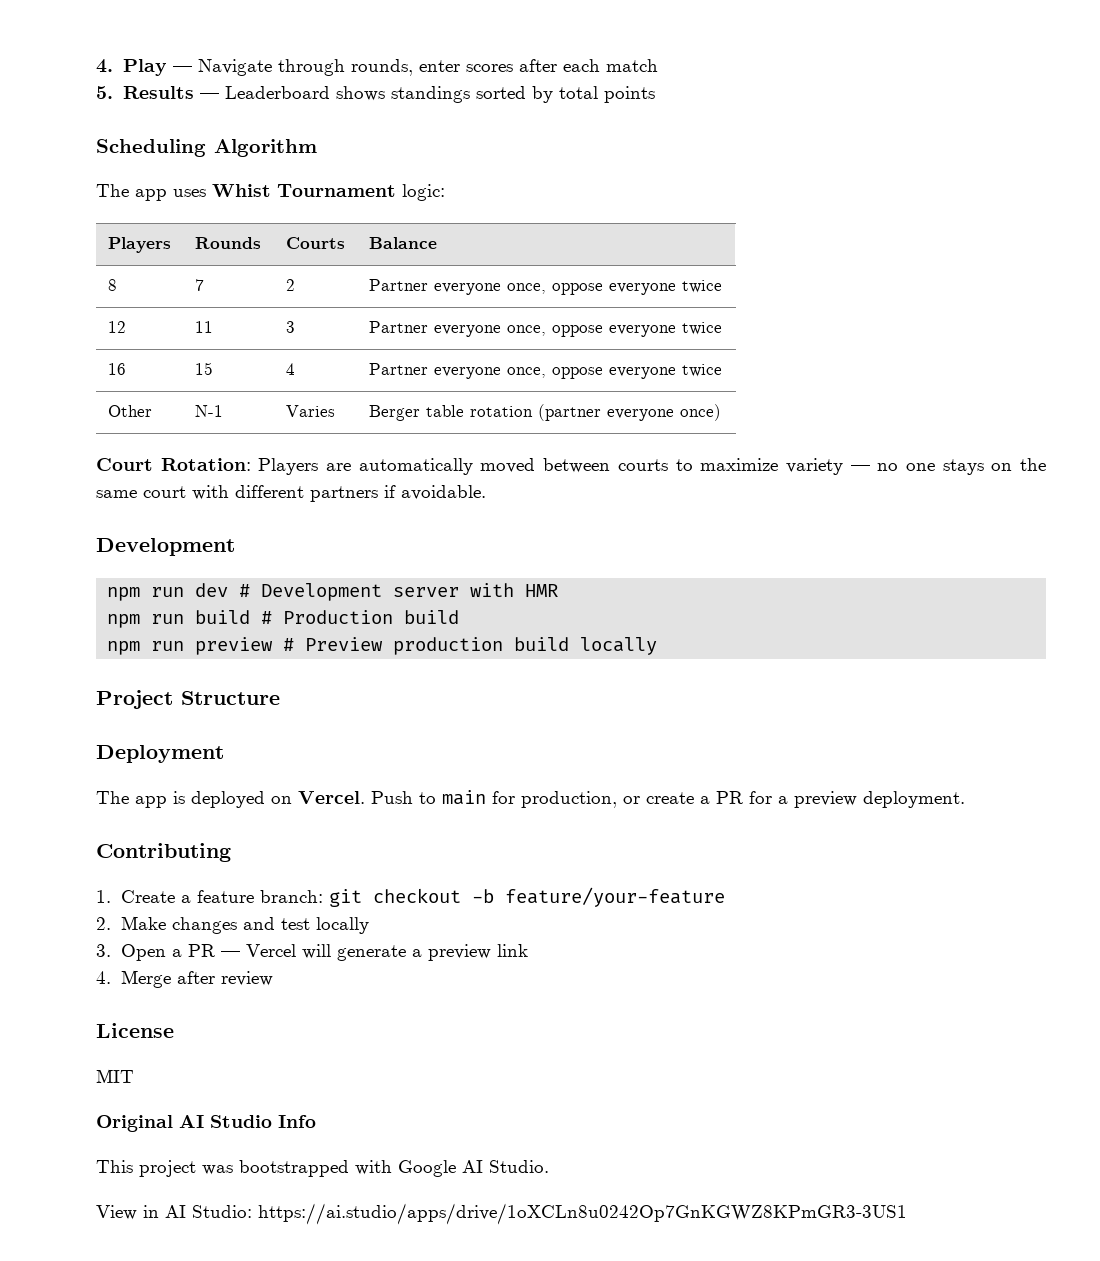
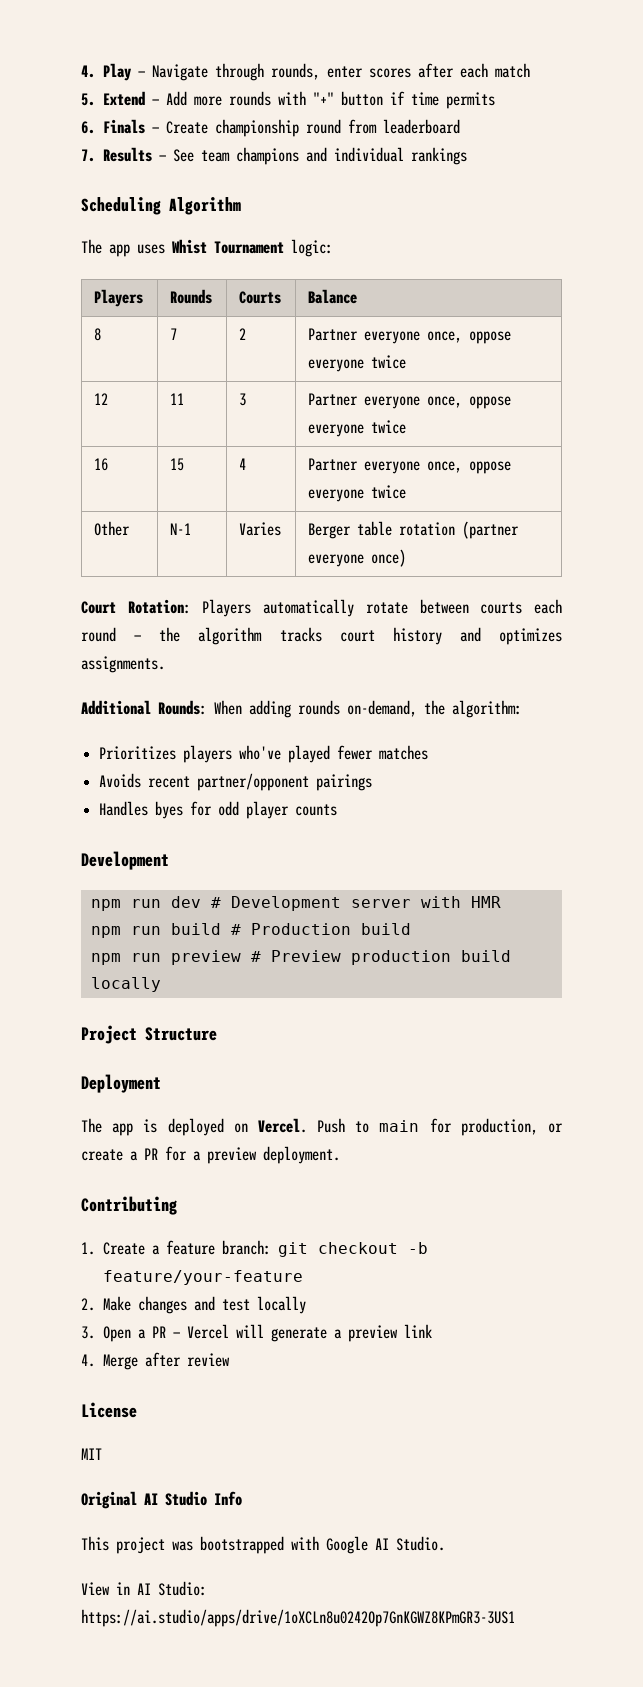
[122,86,655,103] Results — Leaderboard shows standings sorted by total points -> [103,91,496,109] [81,119,461,137] [81,147,468,165] Extend — Add more rounds with "+" button if time permits // 6. Finals — Create championship round from leaderboard // 7. Results — See team champions and individual rankings
[326,458,1046,475] [96,485,486,502] are automatically moved between courts to maximize variety — no one stays on the same court with different partners if avoidable. -> [263,599,562,617] [81,627,562,645] [81,656,165,673] [81,700,522,718] [99,745,429,763] [99,773,373,791] [99,801,338,819] automatically rotate between courts each round — the algorithm tracks court history and optimizes assignments. // Additional Rounds: When adding rounds on-demand, the algorithm: // Prioritizes players who've played fewer matches // Avoids recent partner/opponent pairings // Handles byes for odd player counts

